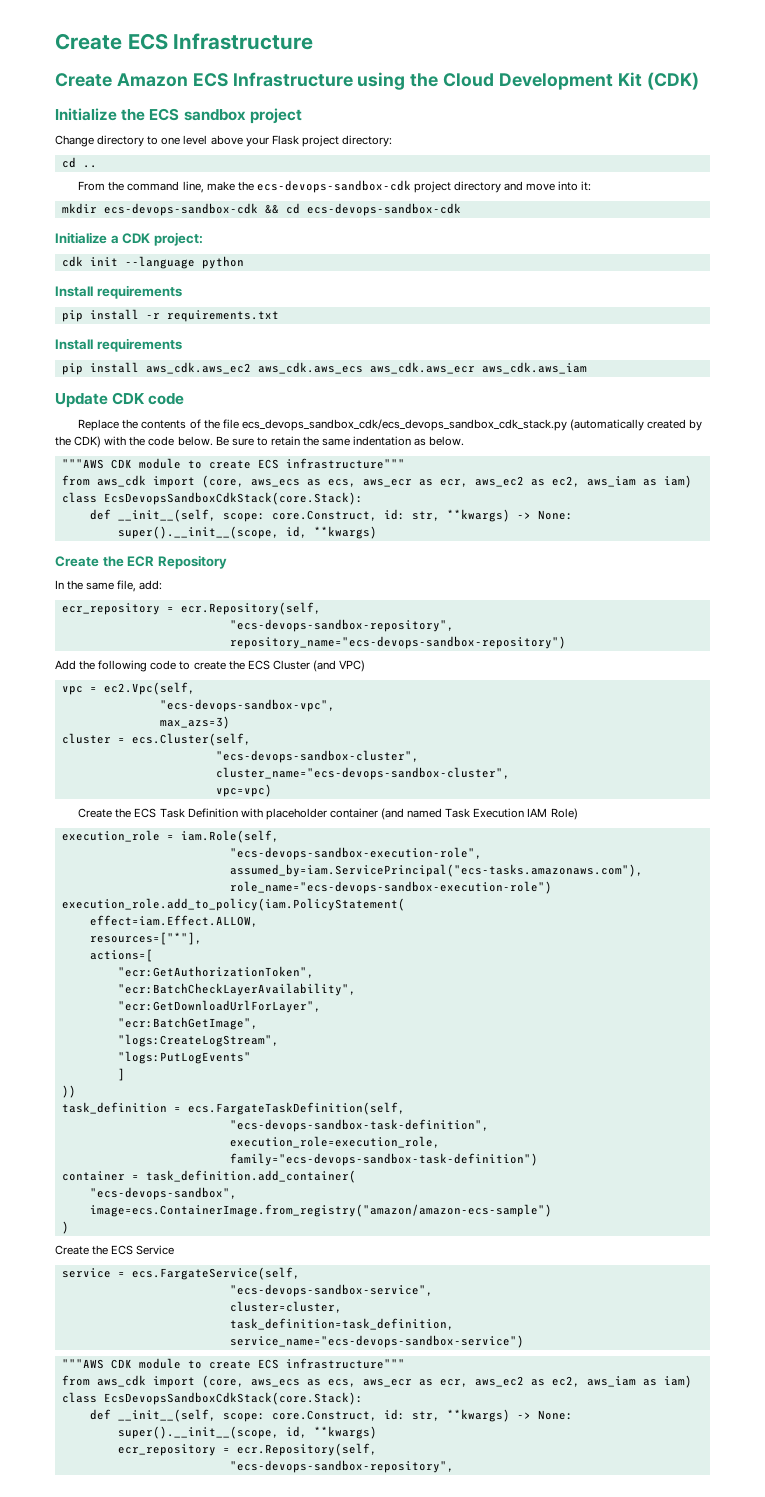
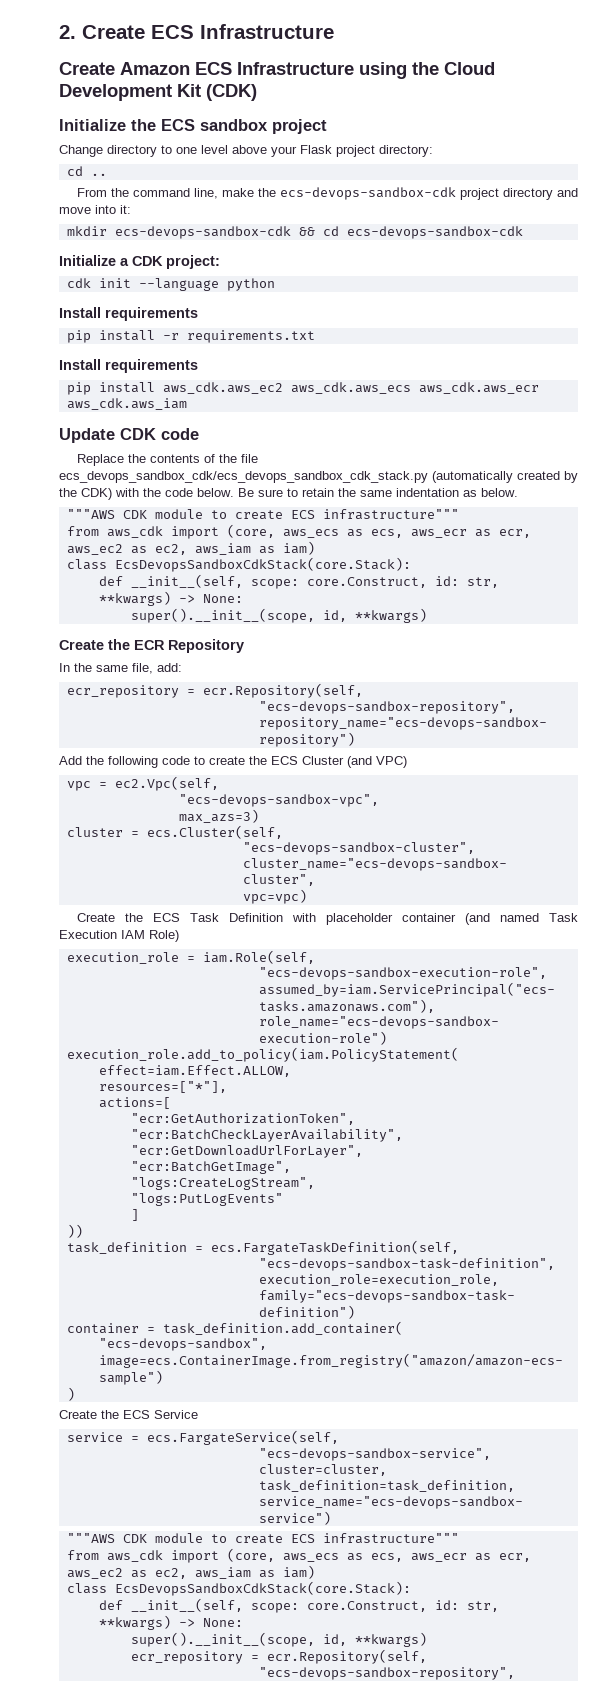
(55, 41) none -> [59,25,76,39] 2.

